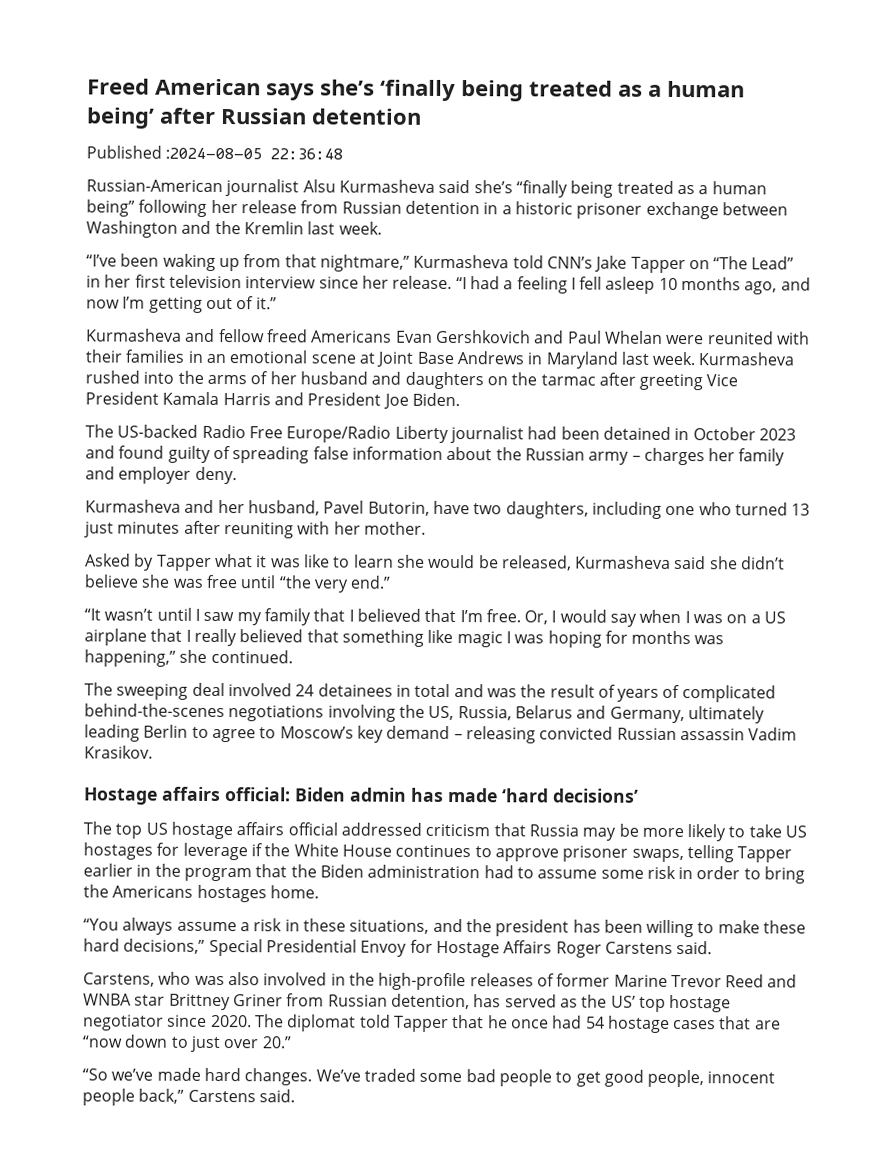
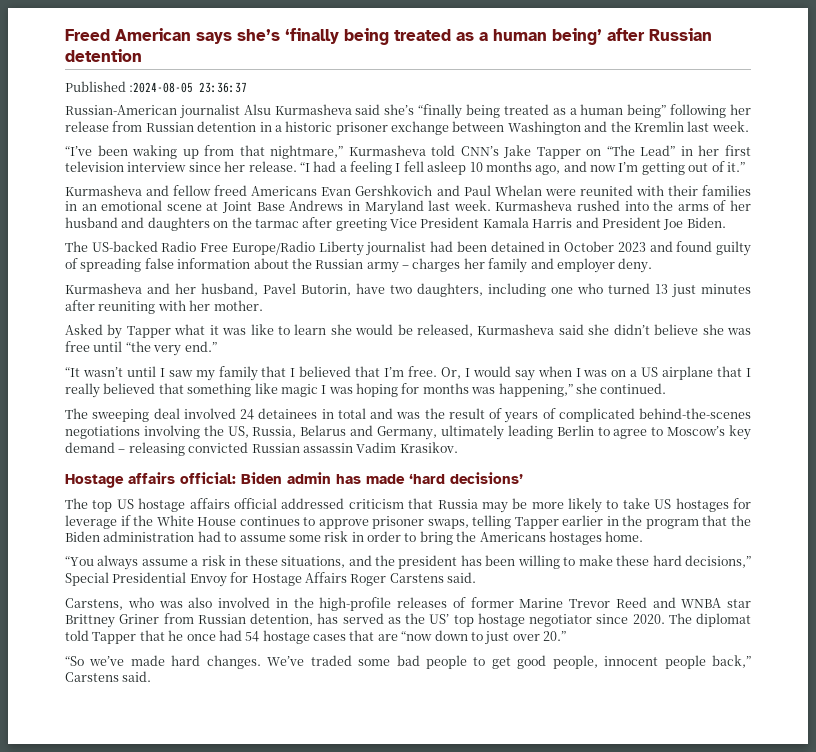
[270,148,344,160] 22:36:48 -> [199,82,248,93] 23:36:37

